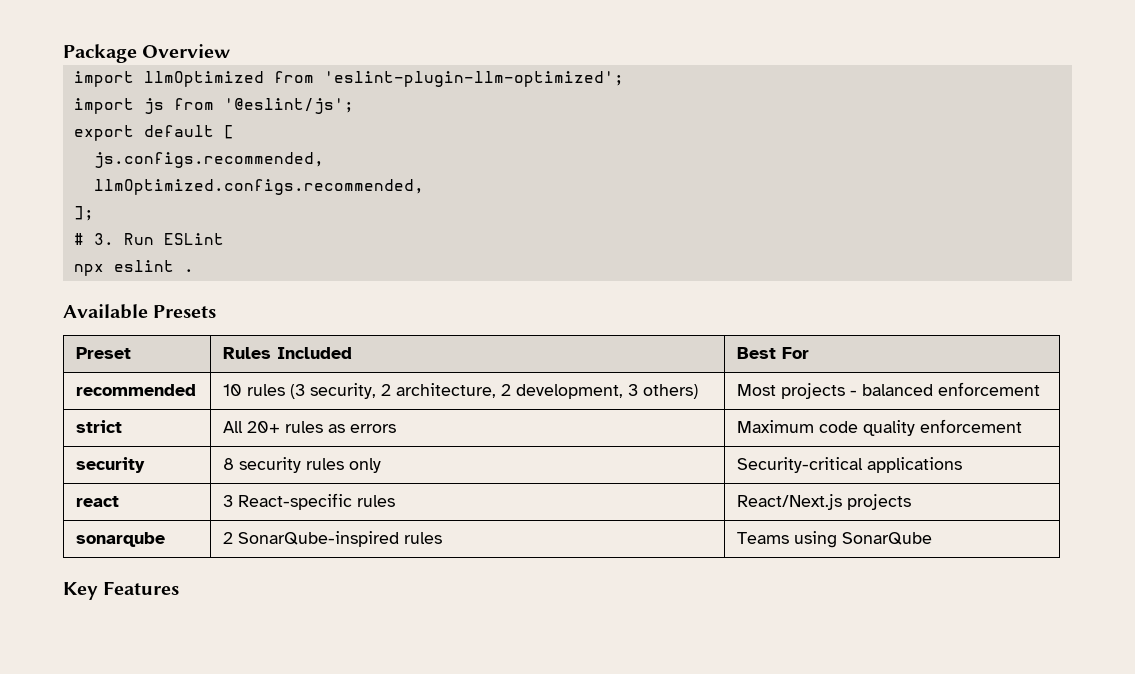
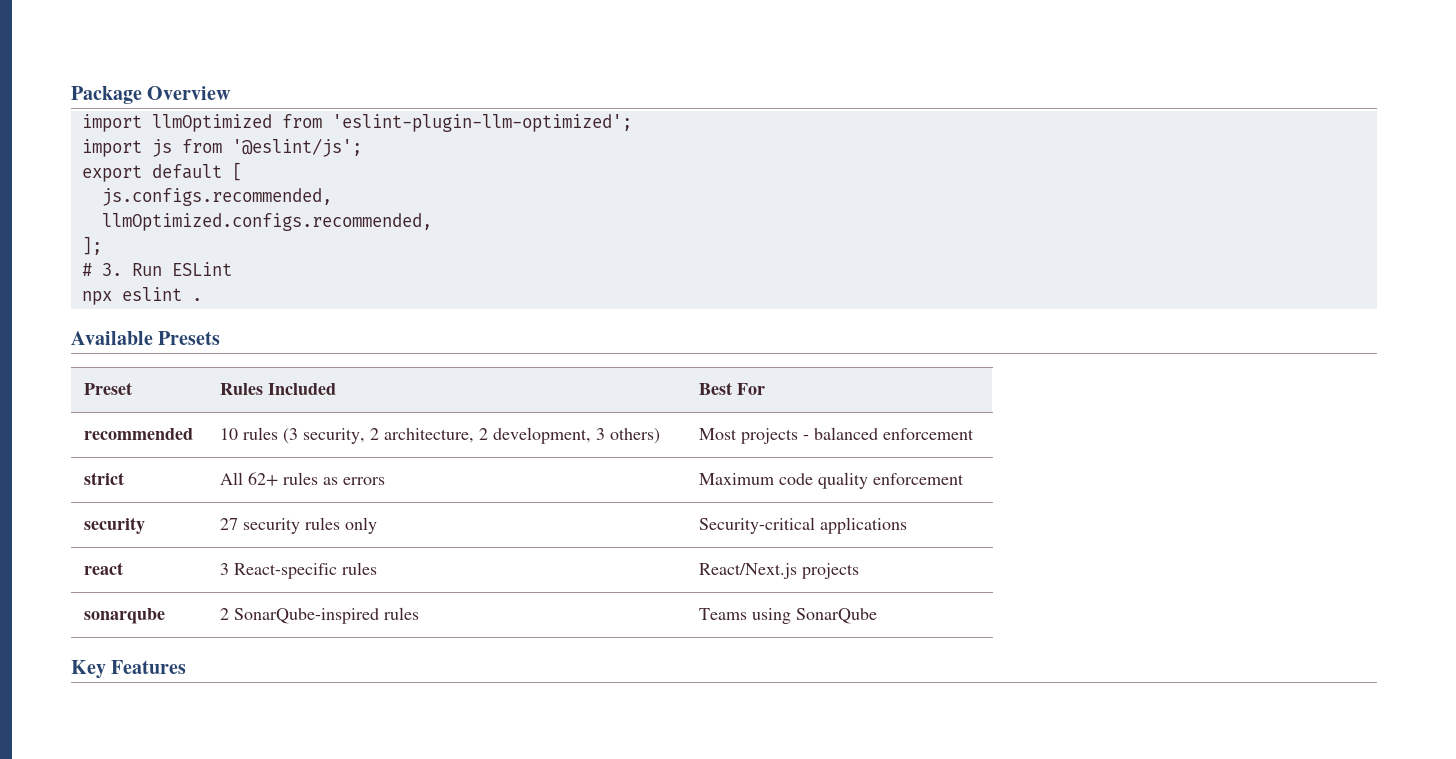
[247,421,281,433] 20+ -> [248,472,279,486] 62+
[223,458,235,470] 8 -> [220,518,239,530] 27

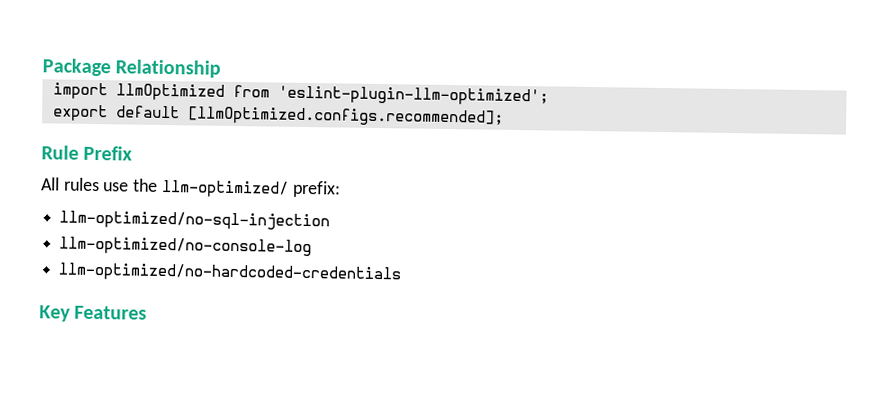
[147,86,232,100] Overview -> [115,59,222,78] Relationship
[81,138,362,157] [81,162,242,182] [101,188,332,206] [101,213,432,231] [81,236,102,255] [81,262,232,276] [81,287,202,305] [71,331,221,345] [84,382,133,395] [220,383,337,395] [699,382,766,395] [84,428,194,440] [220,427,661,444] [699,427,975,444] [84,472,125,485] [220,472,386,486] [699,472,965,489] [84,517,146,534] [220,517,378,534] [699,517,908,534] [84,562,124,575] [220,562,378,579] [699,563,860,579] [84,608,166,624] [220,607,420,624] [699,608,878,624] import js from '@eslint/js'; // export default [ // js.configs.recommended, // llmOptimized.configs.recommended, // ]; // # 3. Run ESLint // npx eslint . // Available Presets // Preset | Rules Included | Best For // recommended | 10 rules (3 security, 2 architecture, 2 development, 3 others) | Most projects - balanced enforcement // strict | All 62+ rules as errors | Maximum code quality enforcement // security | 27 security rules only | Security-critical applications // react | 3 React-specific rules | React/Next.js projects // sonarqube | 2 SonarQube-inspired rules | Teams using SonarQube -> [52,104,504,127] [41,145,134,161] [41,177,341,198] [59,210,331,231] [59,236,313,257] [58,262,402,284] export default [llmOptimized.configs.recommended]; // Rule Prefix // All rules use the llm-optimized/ prefix: // llm-optimized/no-sql-injection // llm-optimized/no-console-log // llm-optimized/no-hardcoded-credentials

